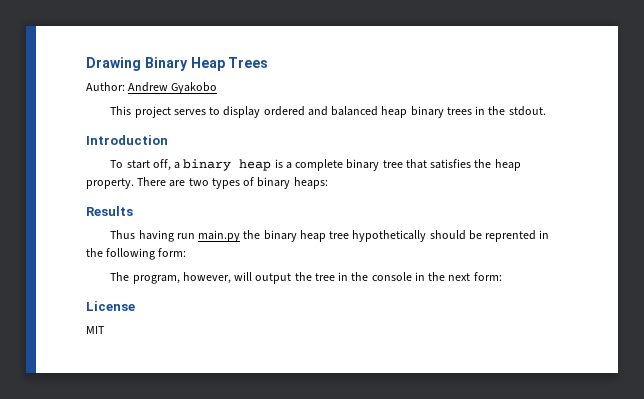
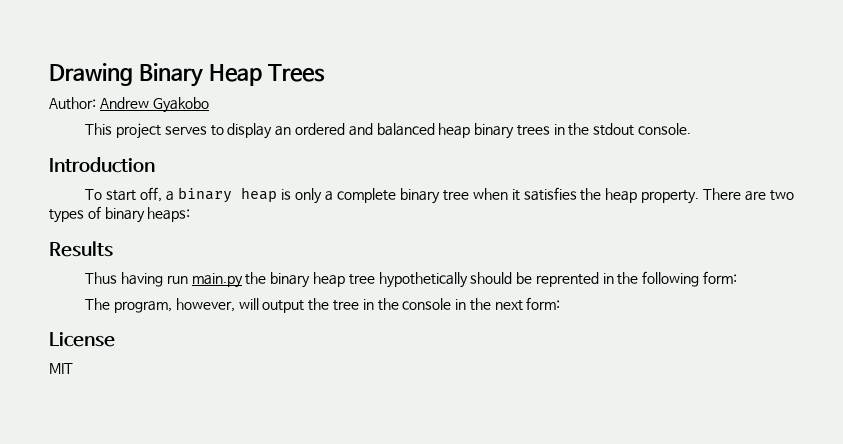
(261, 112) none -> [275,126,292,136] an
[508,106,546,116] stdout. -> [593,123,691,136] stdout console.
(283, 163) none -> [295,188,323,204] only
[405,159,427,169] that -> [472,188,520,201] when it

